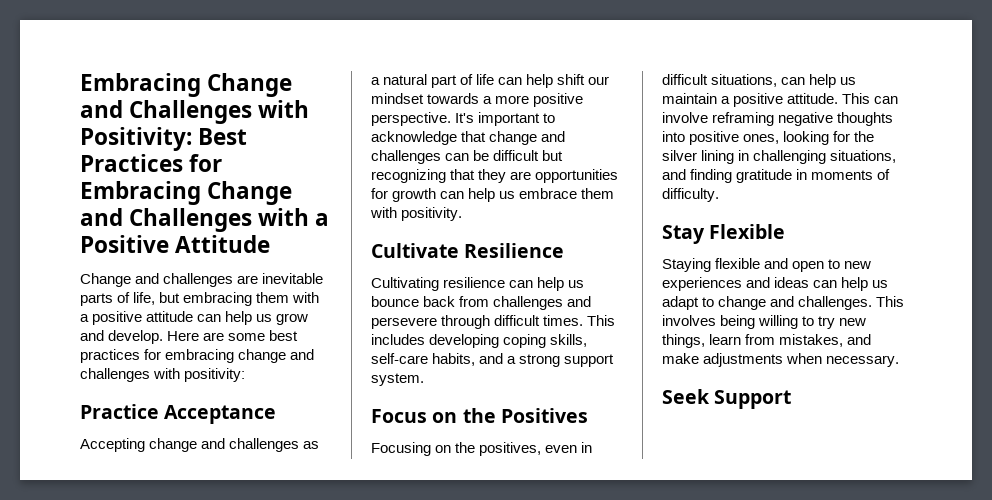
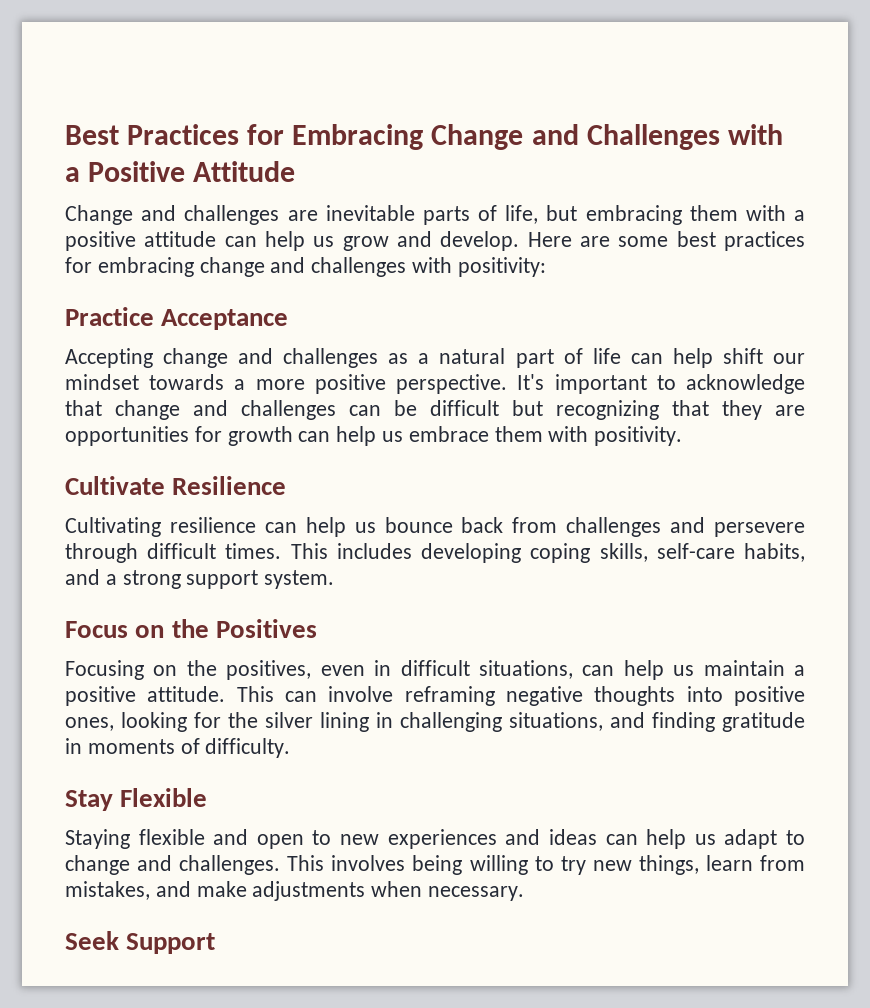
[80,73,293,97] [80,100,310,124] [80,127,192,151] Embracing Change and Challenges with Positivity: -> (65, 135) none

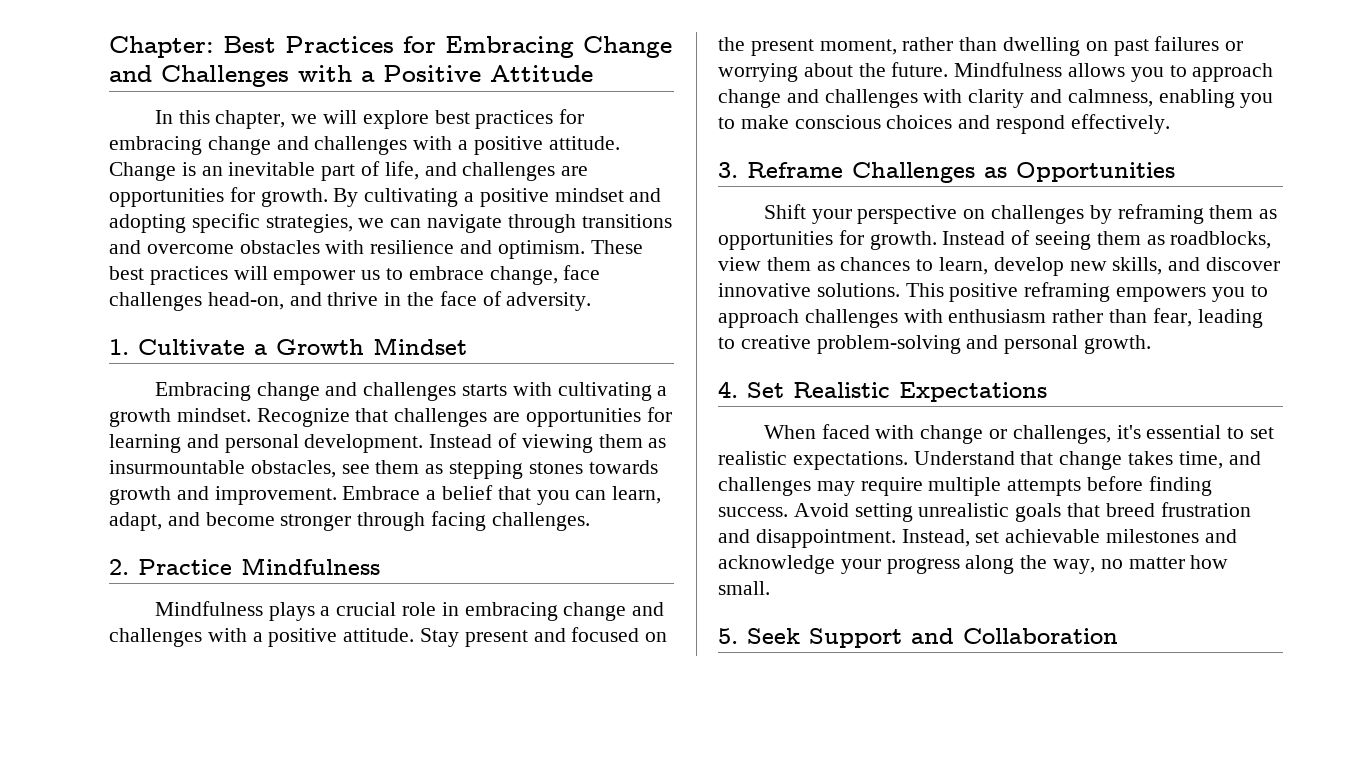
(65, 135) none -> [109,36,214,58] Chapter:
[65,205,805,225] [65,231,669,251] Change and challenges are inevitable parts of life, but embracing them with a positive attitude can help us grow and develop. Here are some -> [154,110,429,129] In this chapter, we will explore
[457,257,546,277] [65,307,289,330] [65,348,806,368] [65,374,805,394] [65,400,805,420] [65,426,683,446] [65,476,287,495] [65,517,805,537] [65,543,805,563] [65,569,335,589] [65,619,317,638] [65,660,805,680] [65,686,806,706] [65,712,805,732] [65,738,291,758] [65,788,208,811] [65,829,806,849] [65,855,805,875] [65,881,525,901] [65,931,216,954] positivity: // Practice Acceptance // Accepting change and challenges as a natural part of life can help shift our mindset towards a more positive perspective. It's important to acknowledge that change and challenges can be difficult but recognizing that they are opportunities for growth can help us embrace them with positivity. // Cultivate Resilience // Cultivating resilience can help us bounce back from challenges and persevere through difficult times. This includes developing coping skills, self-care habits, and a strong support system. // Focus on the Positives // Focusing on the positives, even in difficult situations, can help us maintain a positive attitude. This can involve reframing negative thoughts into positive ones, looking for the silver lining in challenging situations, and finding gratitude in moments of difficulty. // Stay Flexible // Staying flexible and open to new experiences and ideas can help us adapt to change and challenges. This involves being willing to try new things, learn from mistakes, and make adjustments when necessary. // Seek Support -> [458,136,620,155] [109,161,589,181] [109,187,662,207] [109,213,672,233] [109,240,643,259] [109,265,601,285] [109,291,592,311] [109,338,467,355] [154,382,668,401] [109,407,672,427] [109,433,667,453] [109,460,658,479] [109,485,662,505] [109,511,590,531] [109,558,380,575] [154,601,665,621] [109,627,668,647] [718,36,1244,56] [718,62,1274,82] [718,89,1274,108] [718,114,1170,134] [718,162,1175,183] [763,204,1278,224] [718,230,1272,250] [718,257,1281,276] [718,282,1268,302] [718,308,1263,328] [718,335,1152,354] [718,381,1047,402] [763,424,1275,444] [718,451,1261,470] [718,476,1212,496] [718,502,1251,522] [718,529,1237,548] [718,555,1229,574] [718,581,770,595] [718,628,1118,648] a positive attitude. Change is an inevitable part of life, and challenges are opportunities for growth. By cultivating a positive mindset and adopting specific strategies, we can navigate through transitions and overcome obstacles with resilience and optimism. These best practices will empower us to embrace change, face challenges head-on, and thrive in the face of adversity. // 1. Cultivate a Growth Mindset // Embracing change and challenges starts with cultivating a growth mindset. Recognize that challenges are opportunities for learning and personal development. Instead of viewing them as insurmountable obstacles, see them as stepping stones towards growth and improvement. Embrace a belief that you can learn, adapt, and become stronger through facing challenges. // 2. Practice Mindfulness // Mindfulness plays a crucial role in embracing change and challenges with a positive attitude. Stay present and focused on the present moment, rather than dwelling on past failures or worrying about the future. Mindfulness allows you to approach change and challenges with clarity and calmness, enabling you to make conscious choices and respond effectively. // 3. Reframe Challenges as Opportunities // Shift your perspective on challenges by reframing them as opportunities for growth. Instead of seeing them as roadblocks, view them as chances to learn, develop new skills, and discover innovative solutions. This positive reframing empowers you to approach challenges with enthusiasm rather than fear, leading to creative problem-solving and personal growth. // 4. Set Realistic Expectations // When faced with change or challenges, it's essential to set realistic expectations. Understand that change takes time, and challenges may require multiple attempts before finding success. Avoid setting unrealistic goals that breed frustration and disappointment. Instead, set achievable milestones and acknowledge your progress along the way, no matter how small. // 5. Seek Support and Collaboration

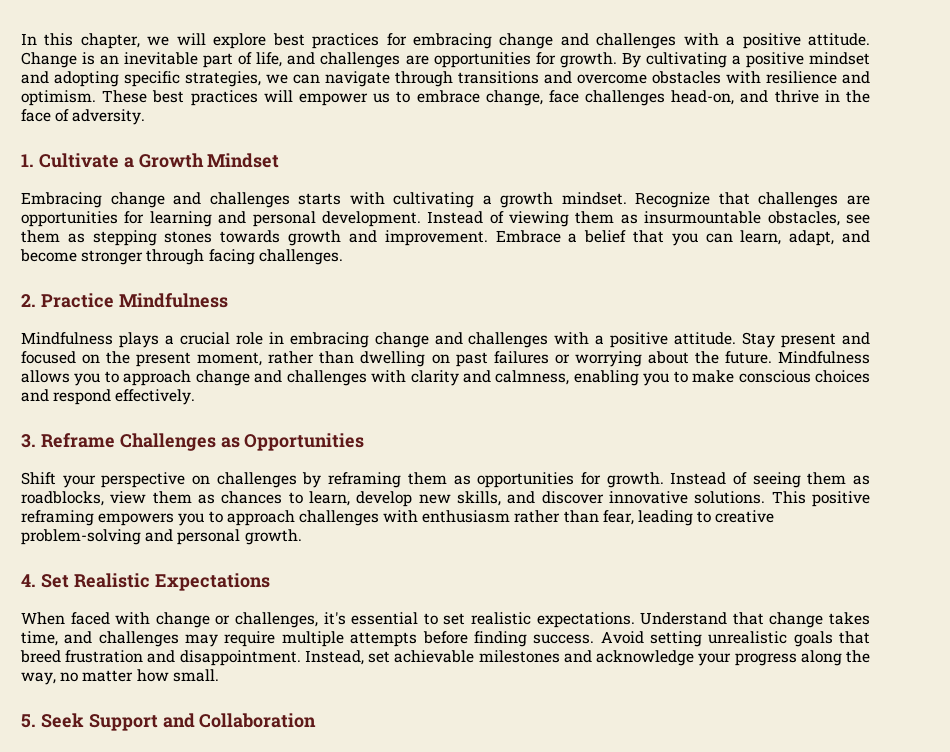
[109,36,672,58] [109,65,593,87] Chapter: Best Practices for Embracing Change and Challenges with a Positive Attitude // -> (21, 39) none

